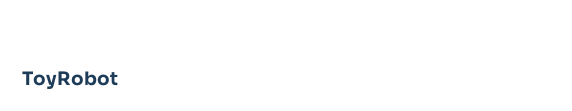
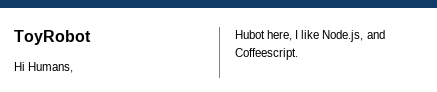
(118, 80) none -> [14,62,74,73] [235,30,385,42] [235,48,298,60] // Hi Humans, // Hubot here, I like Node.js, and Coffeescript.

